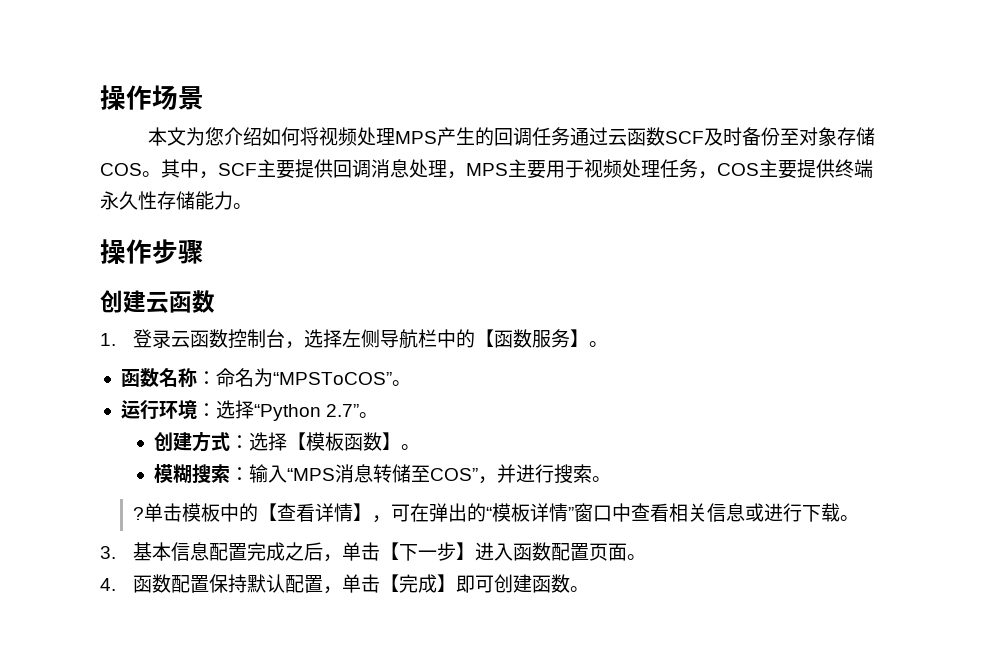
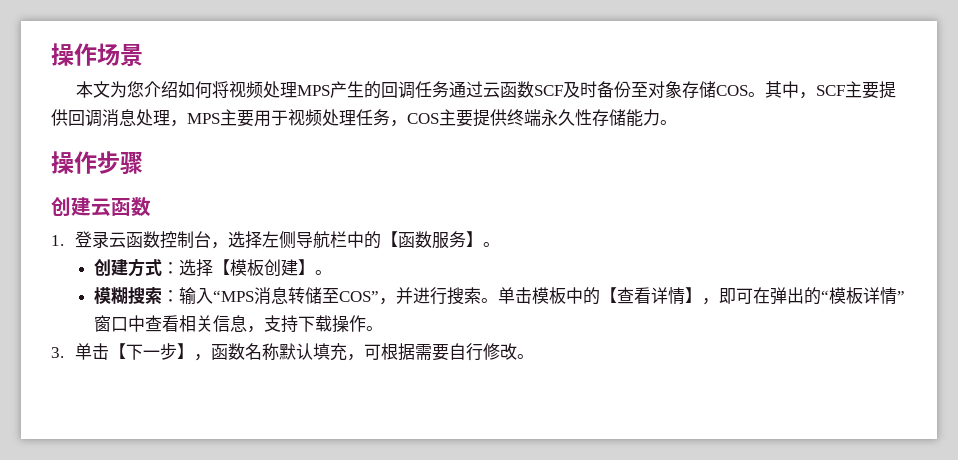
[120,368,411,388] [120,400,379,421] // 函数名称：命名为“MPSToCOS”。 // 运行环境：选择“Python 2.7”。 -> (501, 244) none
[344,432,383,451] 函数 -> [263,259,298,277] 创建
[133,507,145,520] // ? -> (498, 300) none
(392, 519) none -> [718,288,736,304] 即
[745,503,860,522] [100,542,647,562] [100,574,571,594] 或进行下载。 // 3.基本信息配置完成之后，单击【下一步】进入函数配置页面。 // 4.函数配置保持默认配置，单击【完成】即可创建函数 -> [246,315,383,333] [51,343,518,361] ，支持下载操作。 // 3.单击【下一步】，函数名称默认填充，可根据需要自行修改

